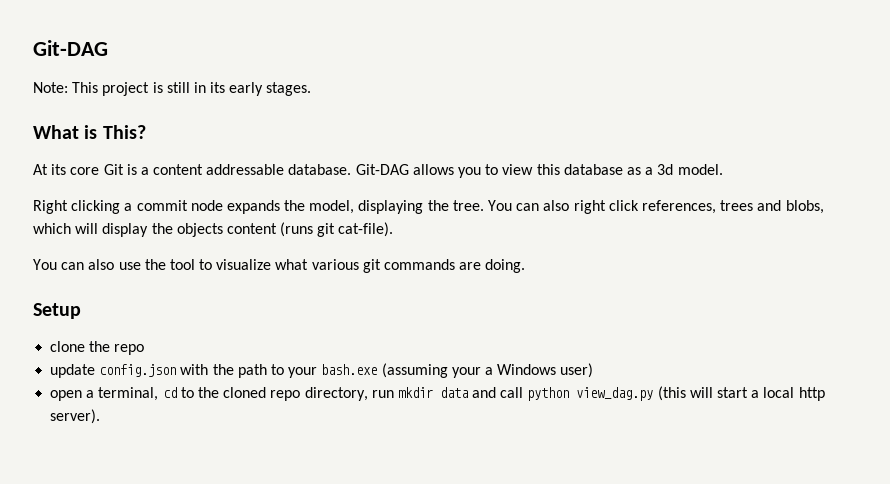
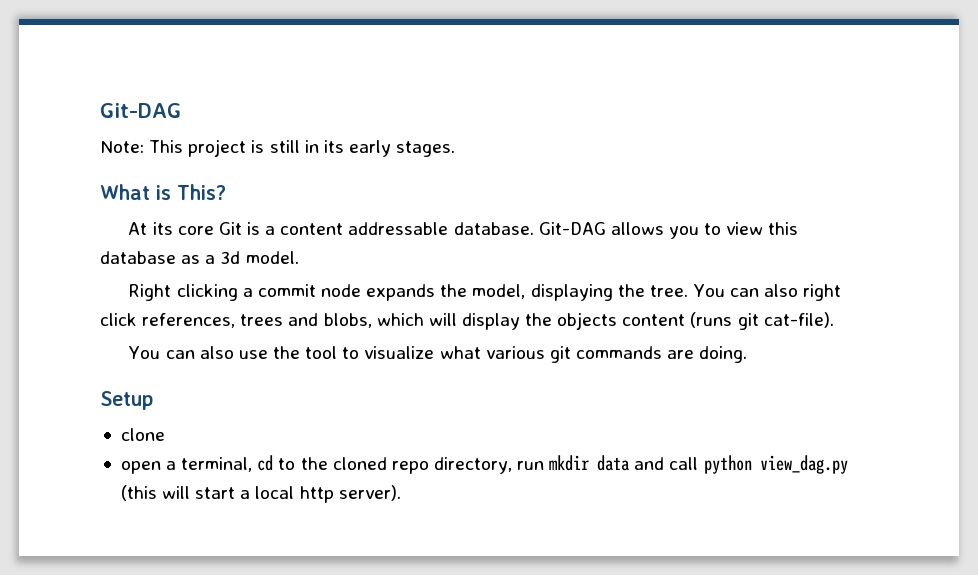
[89,341,145,355] [50,363,594,378] the repo // update config.json with the path to your bash.exe (assuming your a Windows user) -> (165, 434) none

